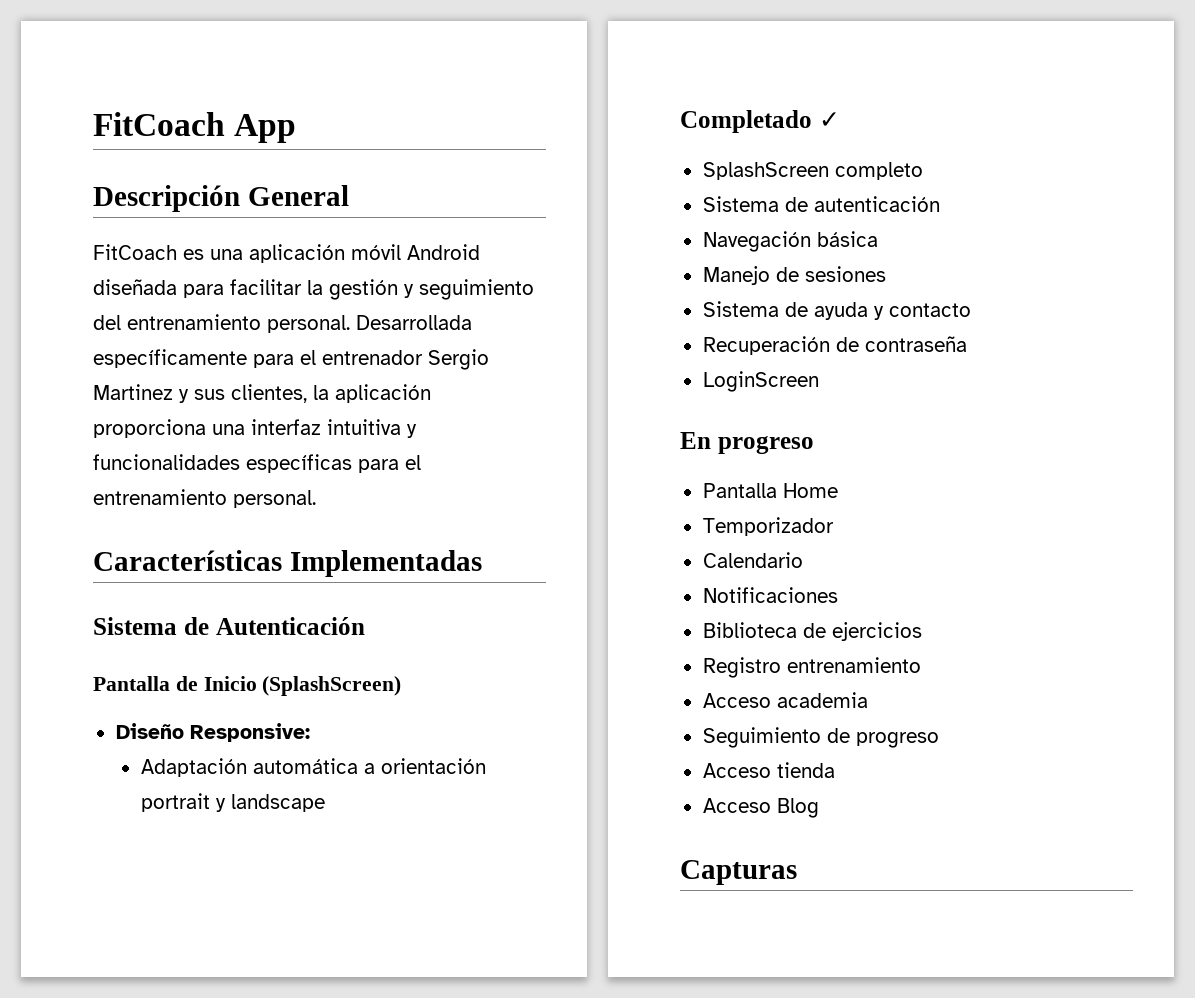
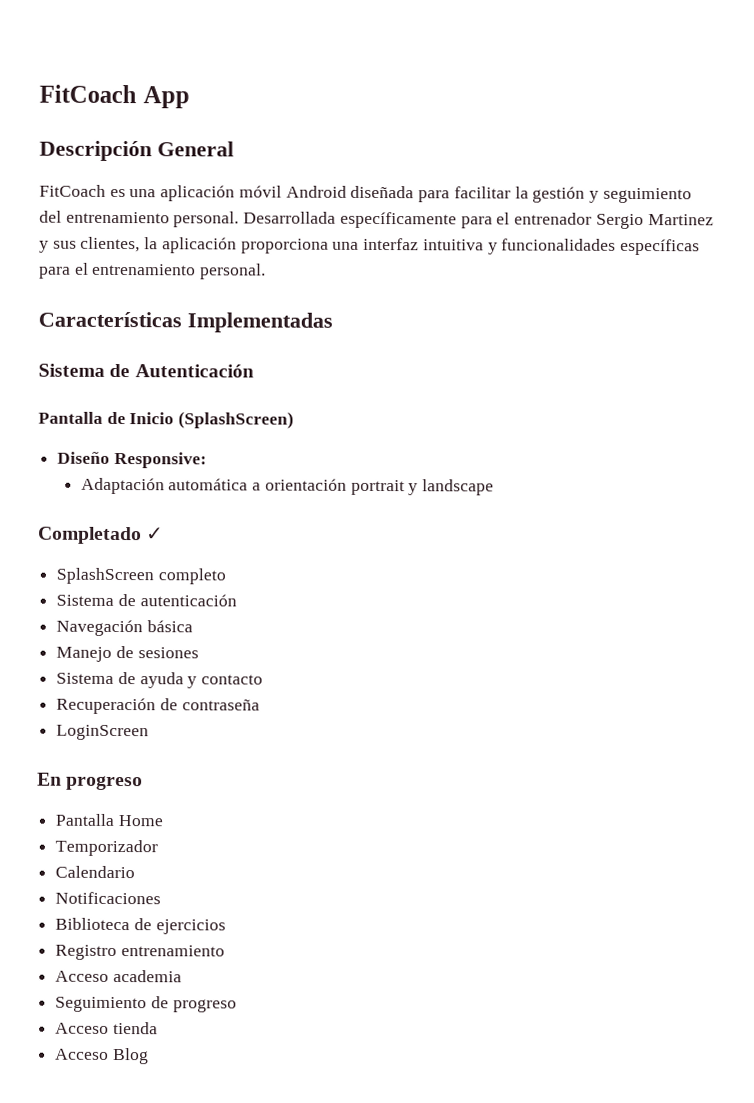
[680,860,797,885] // Capturas -> (149, 1056) none

